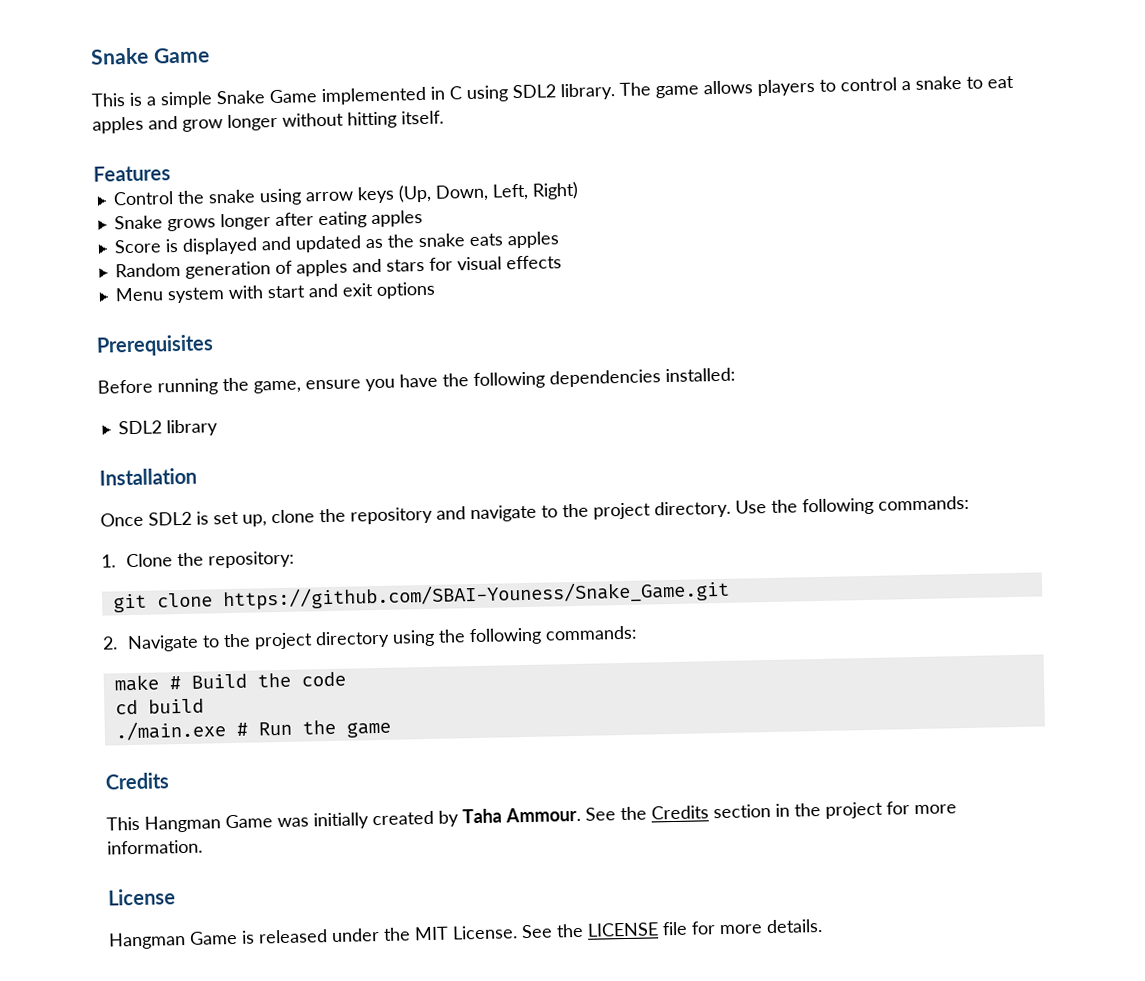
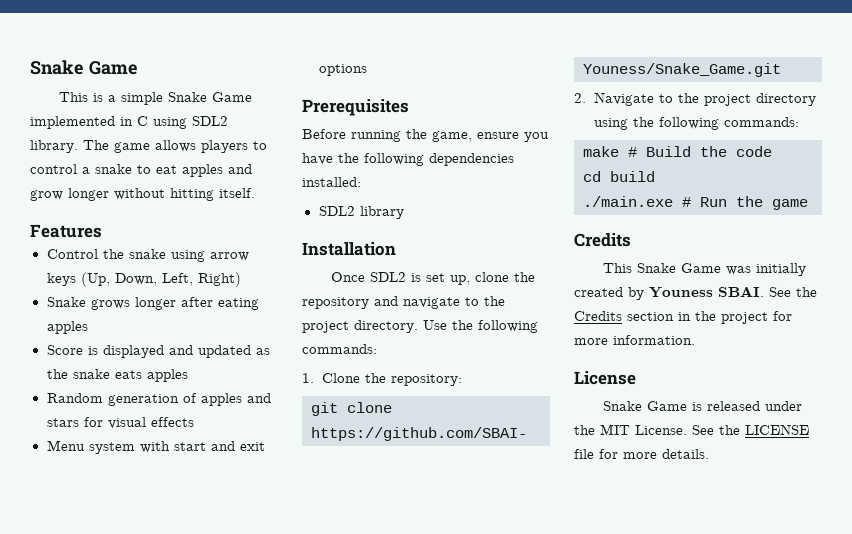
[144,815,221,833] Hangman -> [636,263,676,273] Snake
[462,806,581,824] Taha Ammour. -> [649,286,764,298] Youness SBAI.
[108,932,186,950] Hangman -> [602,401,642,411] Snake

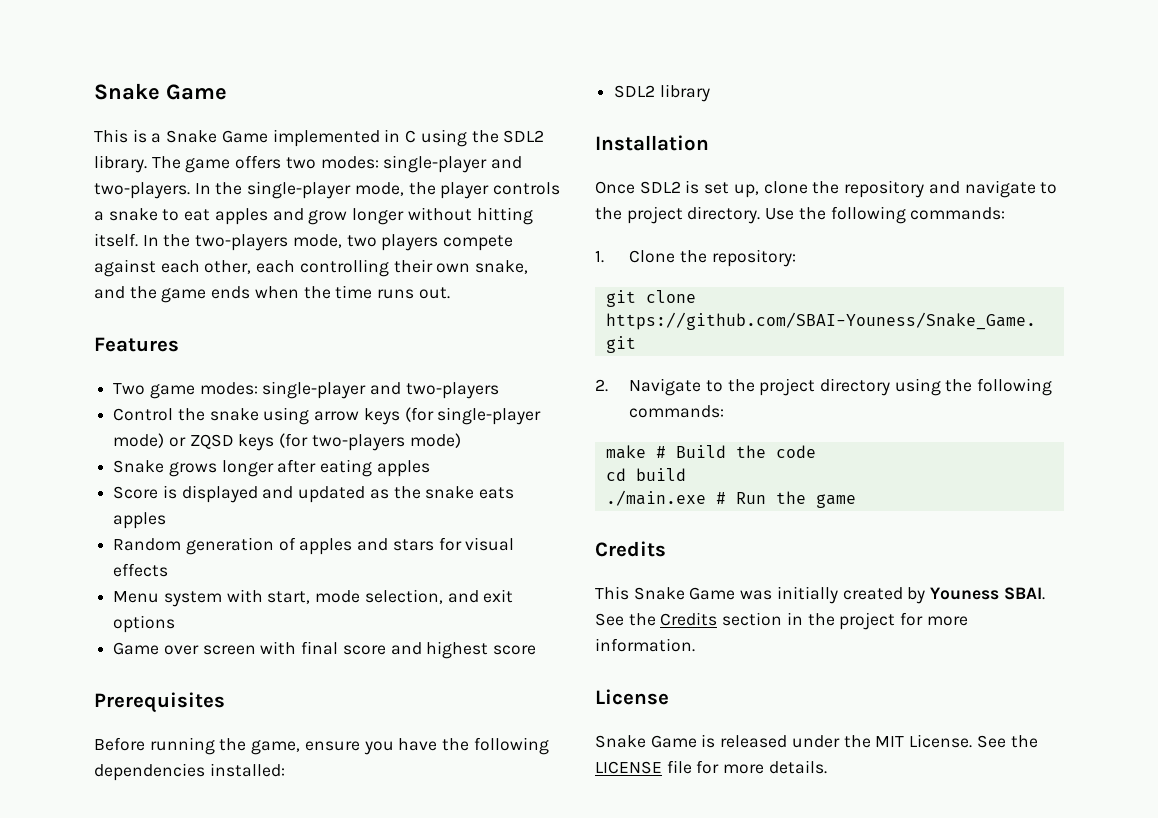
[120,92,163,105] simple -> (162, 138) none
(187, 123) none -> [471,130,499,143] the
[155,140,267,153] [30,164,77,174] allows players to control -> [235,155,523,173] [94,181,561,199] offers two modes: single-player and two-players. In the single-player mode, the player controls
[30,224,102,238] // Features -> [142,234,514,251] [94,259,529,277] [94,285,450,303] [94,337,179,352] [113,381,499,399] In the two-players mode, two players compete against each other, each controlling their own snake, and the game ends when the time runs out. // Features // Two game modes: single-player and two-players
[80,272,241,287] (Up, Down, Left, Right) -> [404,407,542,425] [113,433,461,451] (for single-player mode) or ZQSD keys (for two-players mode)
[173,442,206,451] start -> [267,589,443,604] start, mode selection,
(367, 70) none -> [113,641,537,659] // Game over screen with final score and highest score

